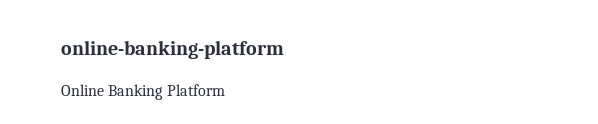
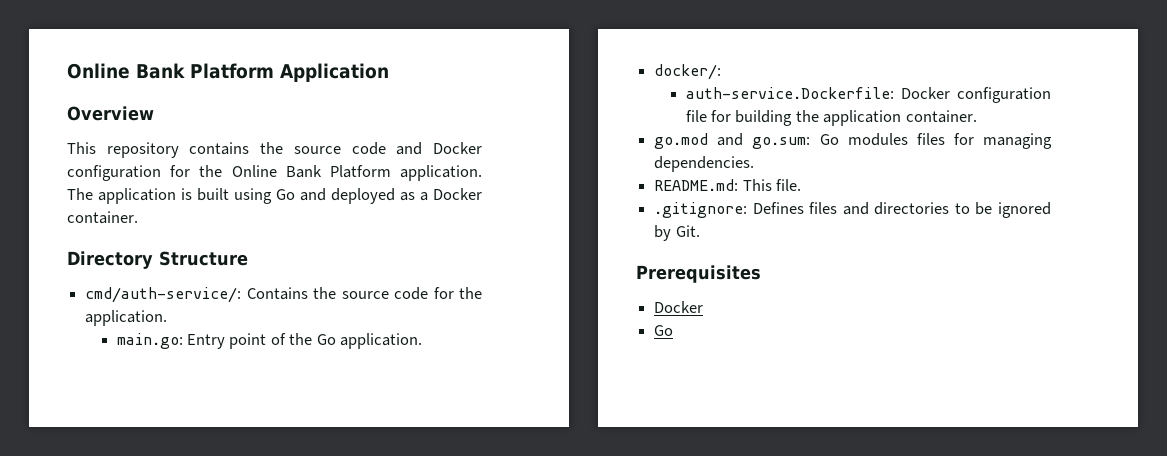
[61,40,284,59] [61,84,225,100] online-banking-platform // Online Banking Platform -> [67,63,389,82] [67,106,154,121] [67,142,483,158] [67,165,482,181] [67,188,482,204] [67,211,138,224] [67,251,248,269] [85,287,483,303] [85,310,168,326] [116,333,423,349] [654,64,722,80] [685,87,1051,103] [685,110,977,126] [654,133,1052,149] [654,156,755,172] [654,179,802,191] [654,202,1051,218] [654,225,700,241] [636,265,761,283] [654,301,704,313] [654,325,674,336] Online Bank Platform Application // Overview // This repository contains the source code and Docker configuration for the Online Bank Platform application. The application is built using Go and deployed as a Docker container. // Directory Structure // cmd/auth-service/: Contains the source code for the application. // main.go: Entry point of the Go application. // docker/: // auth-service.Dockerfile: Docker configuration file for building the application container. // go.mod and go.sum: Go modules files for managing dependencies. // README.md: This file. // .gitignore: Defines files and directories to be ignored by Git. // Prerequisites // Docker // Go

